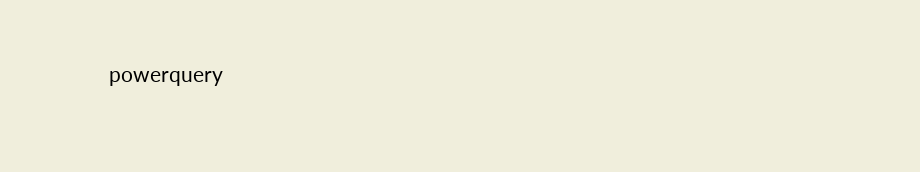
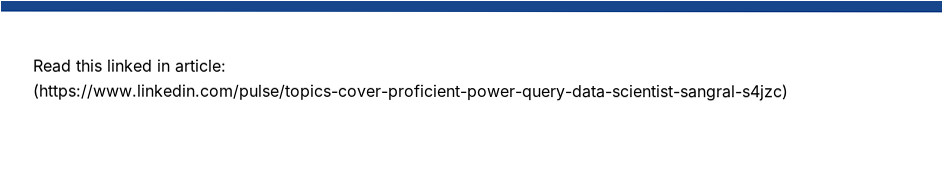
[109,71,223,86] powerquery -> [33,58,227,73] [32,83,789,102] Read this linked in article: (https://www.linkedin.com/pulse/topics-cover-proficient-power-query-data-scientist-sangral-s4jzc)

